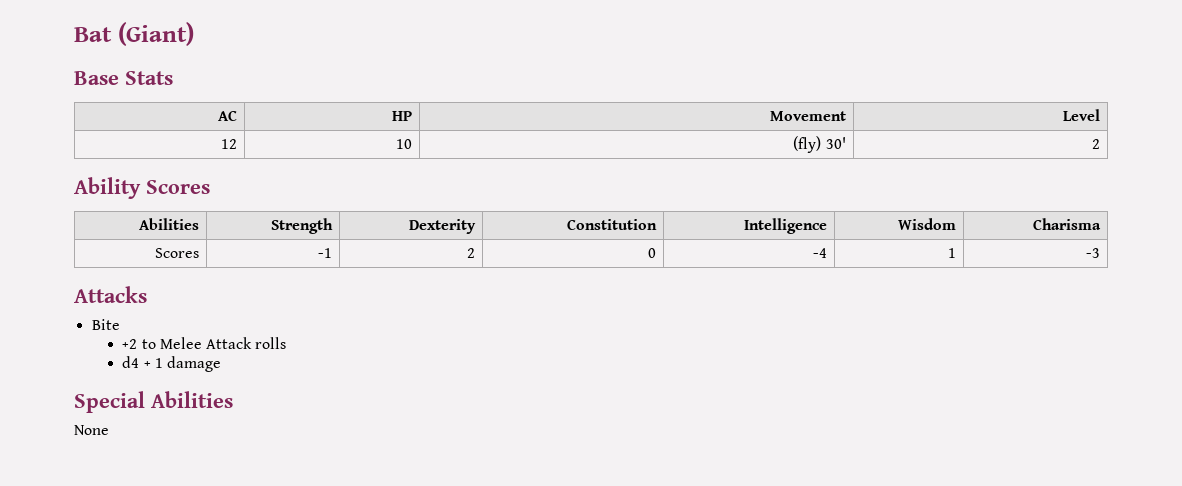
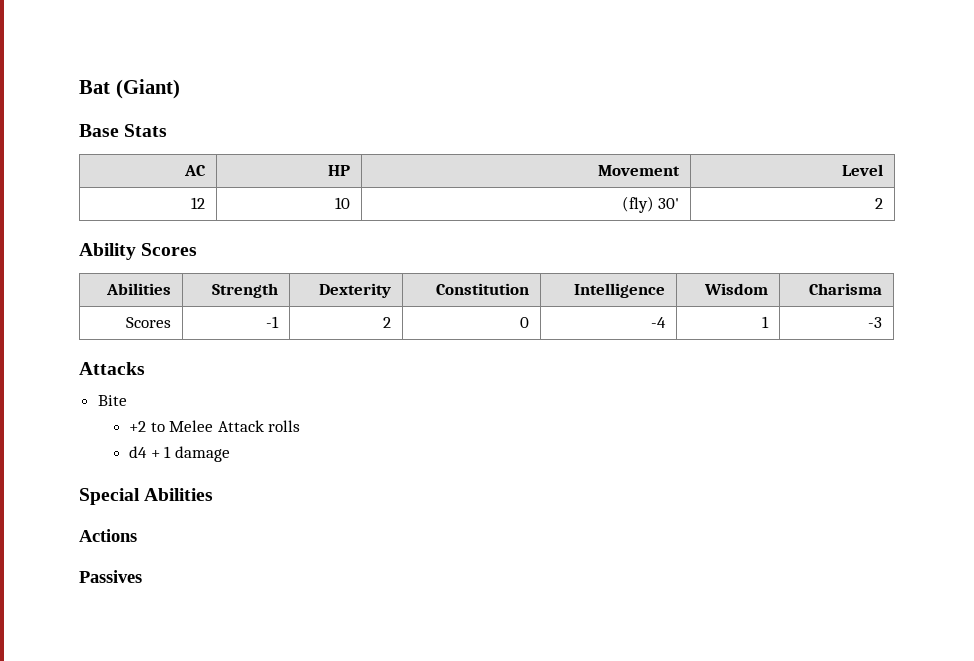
[74,425,109,435] // None -> [79,529,137,542] [79,570,142,583] // Actions // Passives

